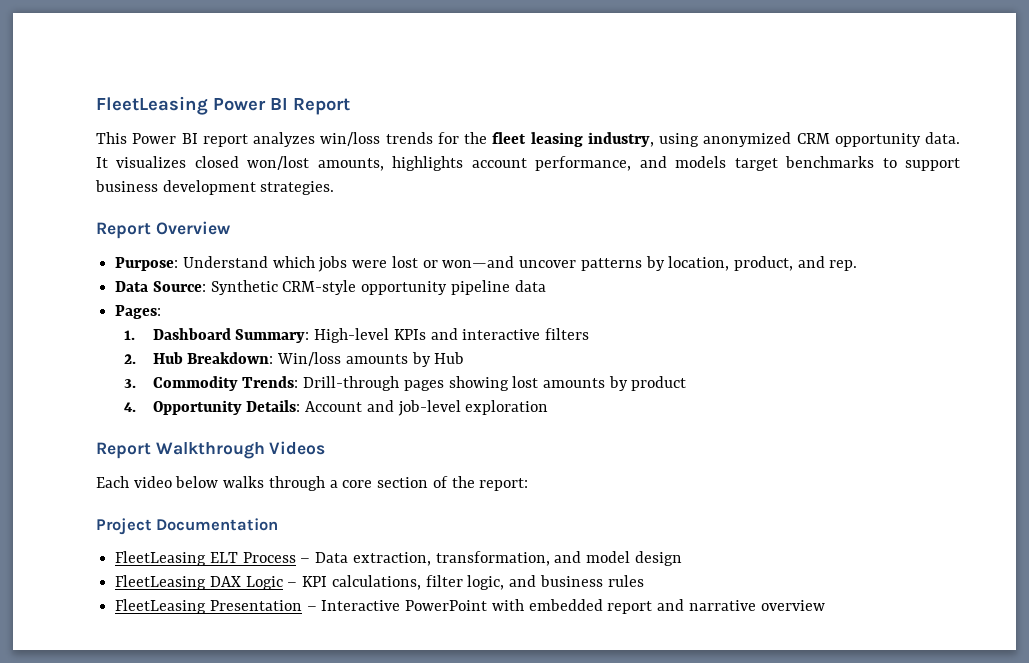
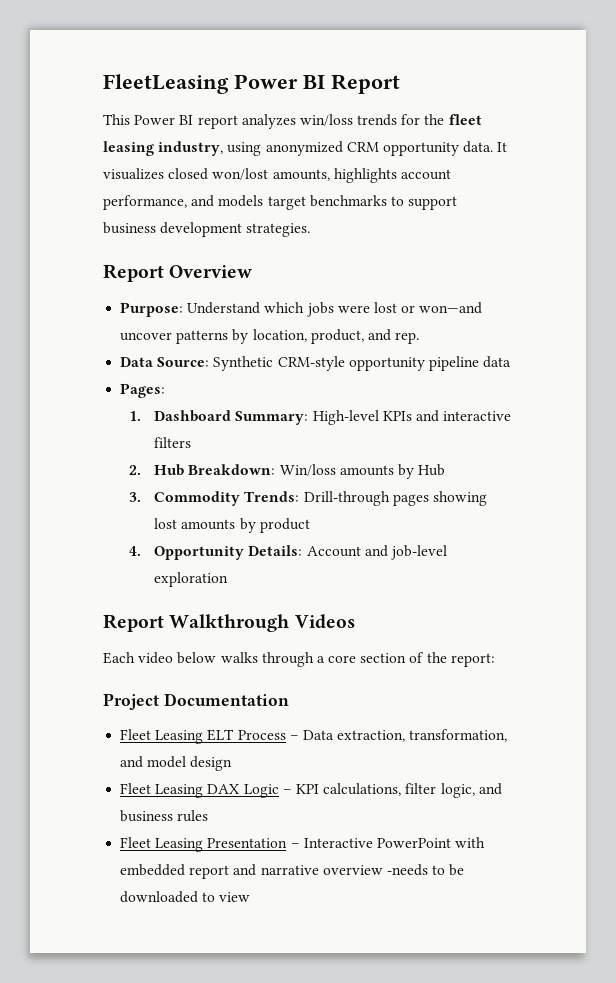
[115,551,207,566] FleetLeasing -> [120,729,204,744] Fleet Leasing
[115,575,207,590] FleetLeasing -> [120,783,204,798] Fleet Leasing
[115,599,207,614] FleetLeasing -> [120,837,204,852] Fleet Leasing
(825, 605) none -> [386,864,465,876] [120,891,251,903] -needs to be downloaded to view

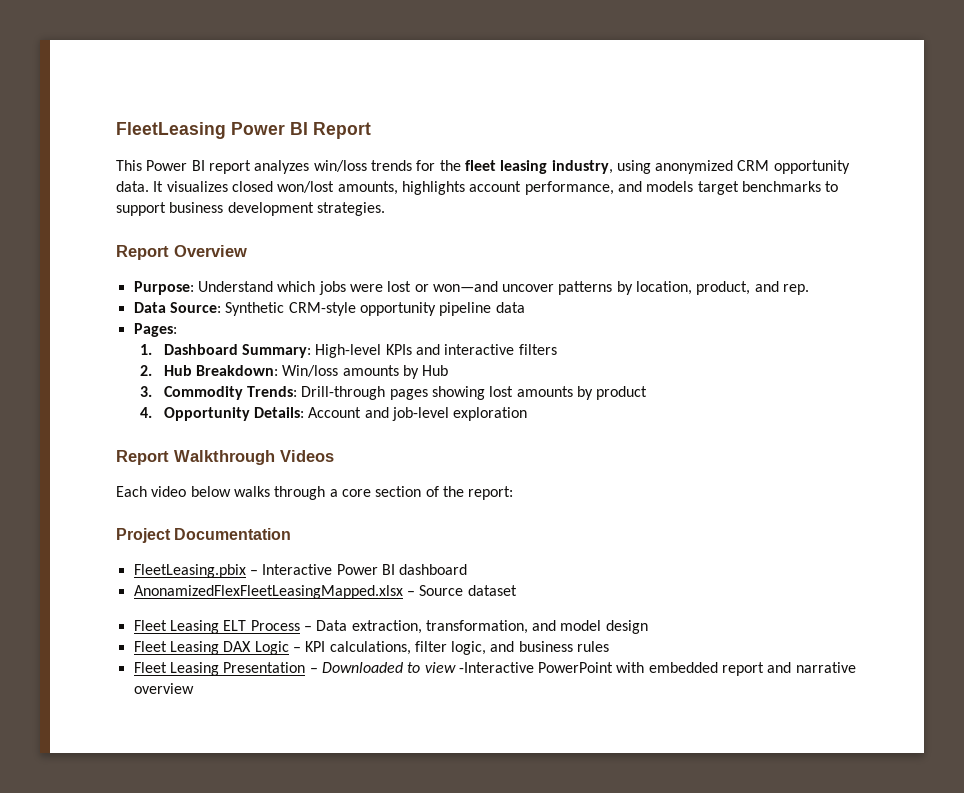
(289, 699) none -> [133,564,468,578] [133,585,517,599] // FleetLeasing.pbix – Interactive Power BI dashboard // AnonamizedFlexFleetLeasingMapped.xlsx – Source dataset
[303,838,373,848] Interactive -> [321,662,534,673] Downloaded to view -Interactive
[386,864,465,876] [120,891,251,903] -needs to be downloaded to view -> (194, 688) none

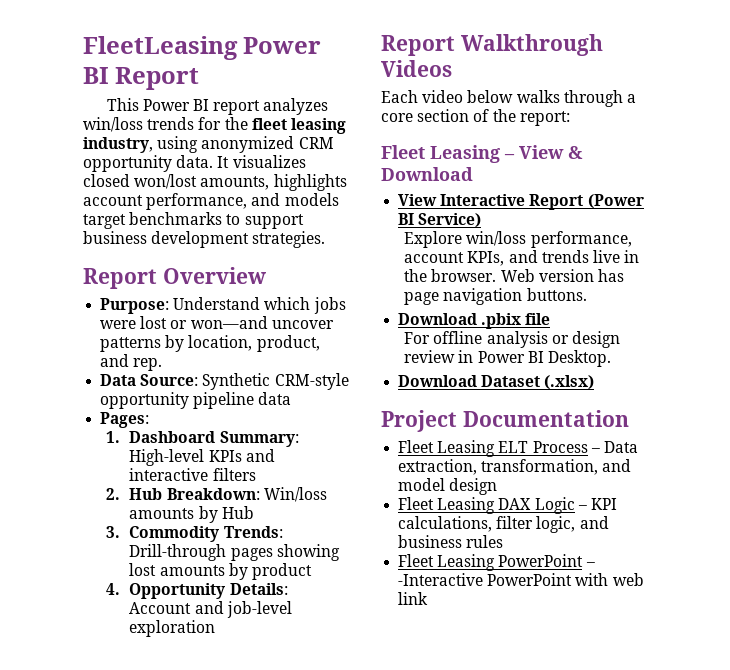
[116,528,292,543] [133,564,468,578] [133,585,517,599] Project Documentation // FleetLeasing.pbix – Interactive Power BI dashboard // AnonamizedFlexFleetLeasingMapped.xlsx – Source dataset -> [381,145,583,163] [381,167,473,181] [398,194,644,210] [398,213,482,228] [404,231,632,248] [404,250,640,266] [404,269,624,282] [404,288,587,305] [398,313,551,329] [404,331,620,348] [404,350,611,367] [398,375,595,390] [381,410,629,432] Fleet Leasing – View & Download // View Interactive Report (Power BI Service) // Explore win/loss performance, account KPIs, and trends live in the browser. Web version has page navigation buttons. // Download .pbix file // For offline analysis or design review in Power BI Desktop. // Download Dataset (.xlsx) // Project Documentation
[223,662,856,676] [133,683,194,694] Presentation – Downloaded to view -Interactive PowerPoint with embedded report and narrative overview -> [498,554,595,567] [398,573,644,586] [398,592,429,605] PowerPoint – -Interactive PowerPoint with web link

